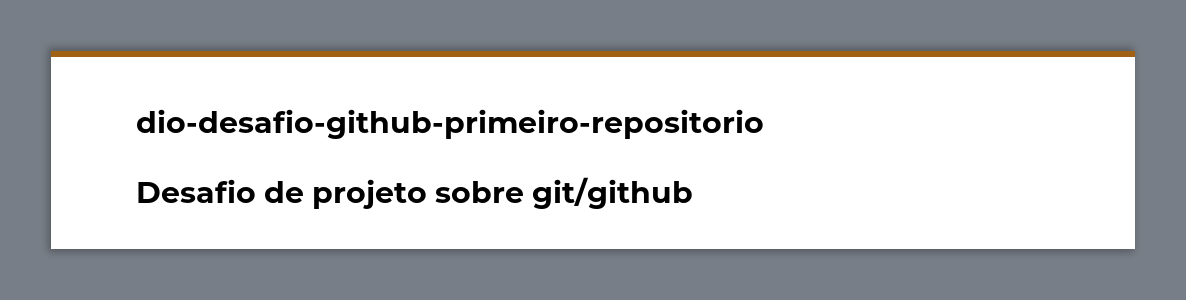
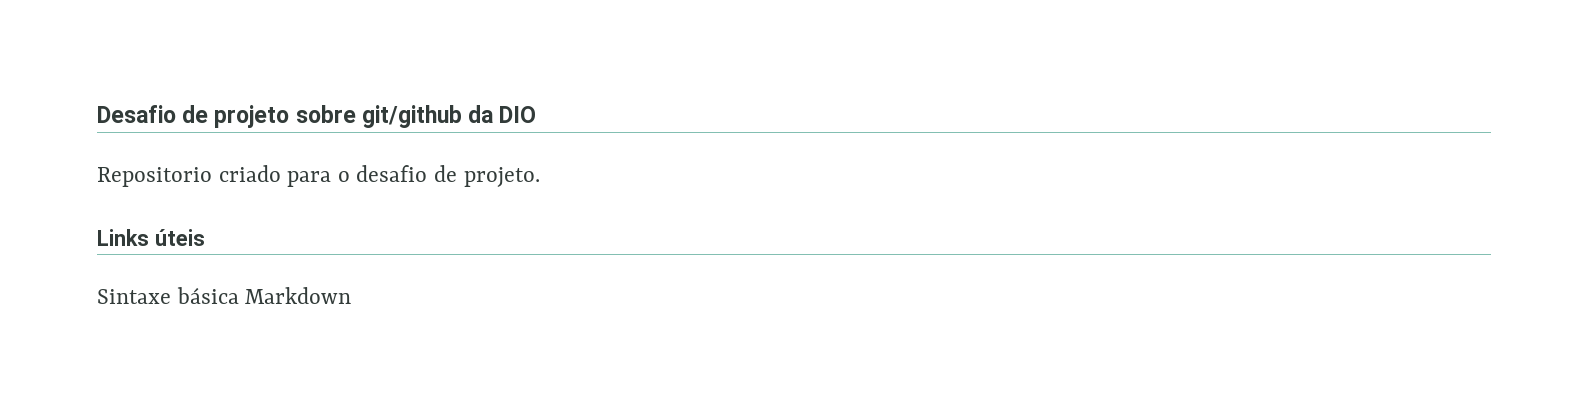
[136,109,764,139] dio-desafio-github-primeiro-repositorio // -> (97, 114) none
(694, 193) none -> [468,105,537,123] [97,165,540,187] [97,229,205,246] [97,287,352,304] da DIO // Repositorio criado para o desafio de projeto. // Links úteis // Sintaxe básica Markdown

